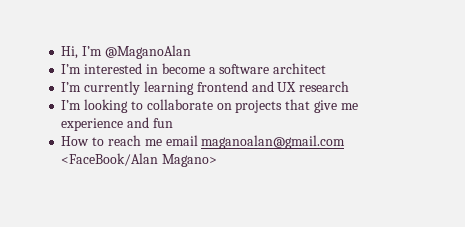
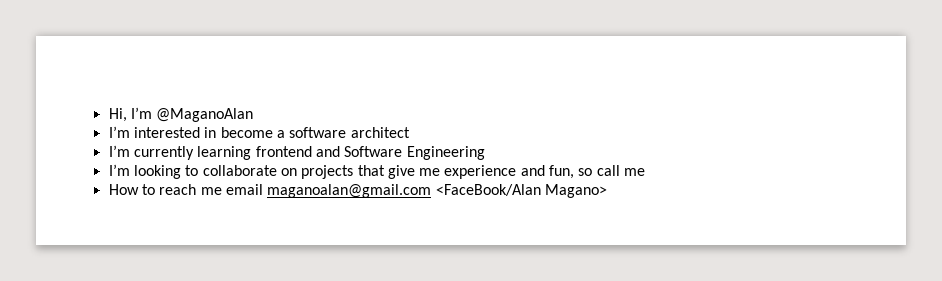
[277,81,350,92] UX research -> [344,146,485,160] Software Engineering
[152,118,173,128] fun -> [549,165,646,179] fun, so call me

